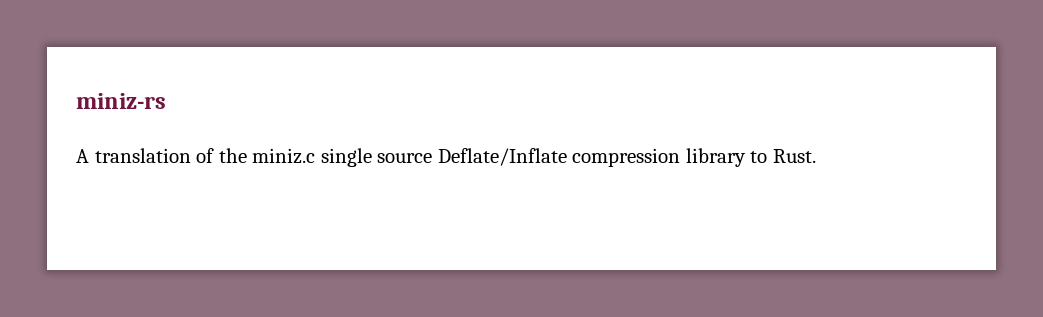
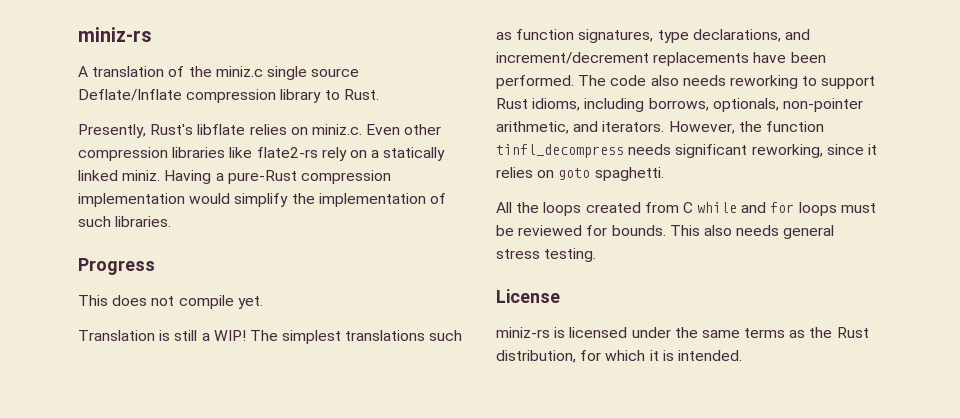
(816, 156) none -> [78,124,442,138] [78,147,446,161] [78,170,391,184] [78,193,446,207] [78,216,172,227] [78,258,155,275] [78,295,263,309] [78,330,463,344] [496,29,810,43] [496,52,826,66] [496,75,876,89] [496,98,863,112] [496,121,824,134] [496,144,877,158] [496,167,664,181] [496,202,876,216] [496,225,835,239] [496,248,597,262] [496,289,560,303] [496,327,869,338] [496,350,742,363] // Presently, Rust's libflate relies on miniz.c. Even other compression libraries like flate2-rs rely on a statically linked miniz. Having a pure-Rust compression implementation would simplify the implementation of such libraries. // Progress // This does not compile yet. // Translation is still a WIP! The simplest translations such as function signatures, type declarations, and increment/decrement replacements have been performed. The code also needs reworking to support Rust idioms, including borrows, optionals, non-pointer arithmetic, and iterators. However, the function tinfl_decompress needs significant reworking, since it relies on goto spaghetti. // All the loops created from C while and for loops must be reviewed for bounds. This also needs general stress testing. // License // miniz-rs is licensed under the same terms as the Rust distribution, for which it is intended.

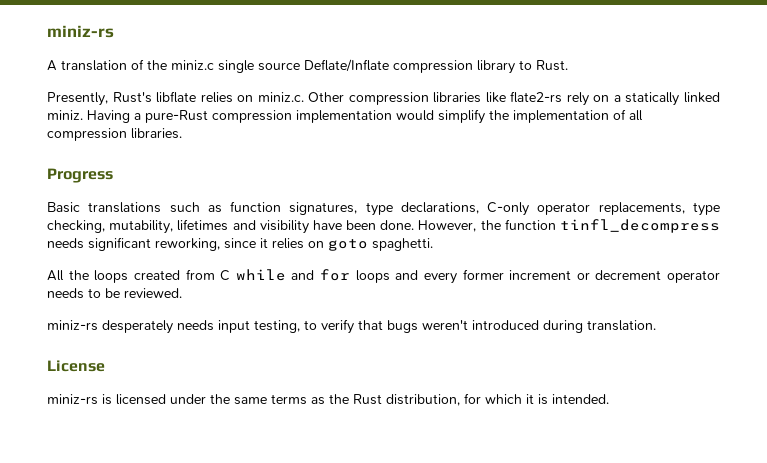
[366,124,442,135] Even other -> [308,92,345,102] Other
[78,216,111,227] such -> [629,110,643,121] [47,128,127,141] all compression
[78,295,263,309] [78,330,342,344] This does not compile yet. // Translation is still a WIP! The simplest -> [47,202,80,213] Basic
[784,29,810,40] [496,52,826,66] [496,75,876,89] [496,98,863,112] [496,121,665,134] and increment/decrement replacements have been performed. The code also needs reworking to support Rust idioms, including borrows, optionals, non-pointer arithmetic, and iterators. -> [487,202,720,216] [47,219,415,234] C-only operator replacements, type checking, mutability, lifetimes and visibility have been done.
[840,203,876,213] [496,225,835,239] [496,248,597,262] must be reviewed for bounds. This also needs general stress testing. -> [395,269,720,284] [47,288,182,299] [47,319,656,334] and every former increment or decrement operator needs to be reviewed. // miniz-rs desperately needs input testing, to verify that bugs weren't introduced during translation.

